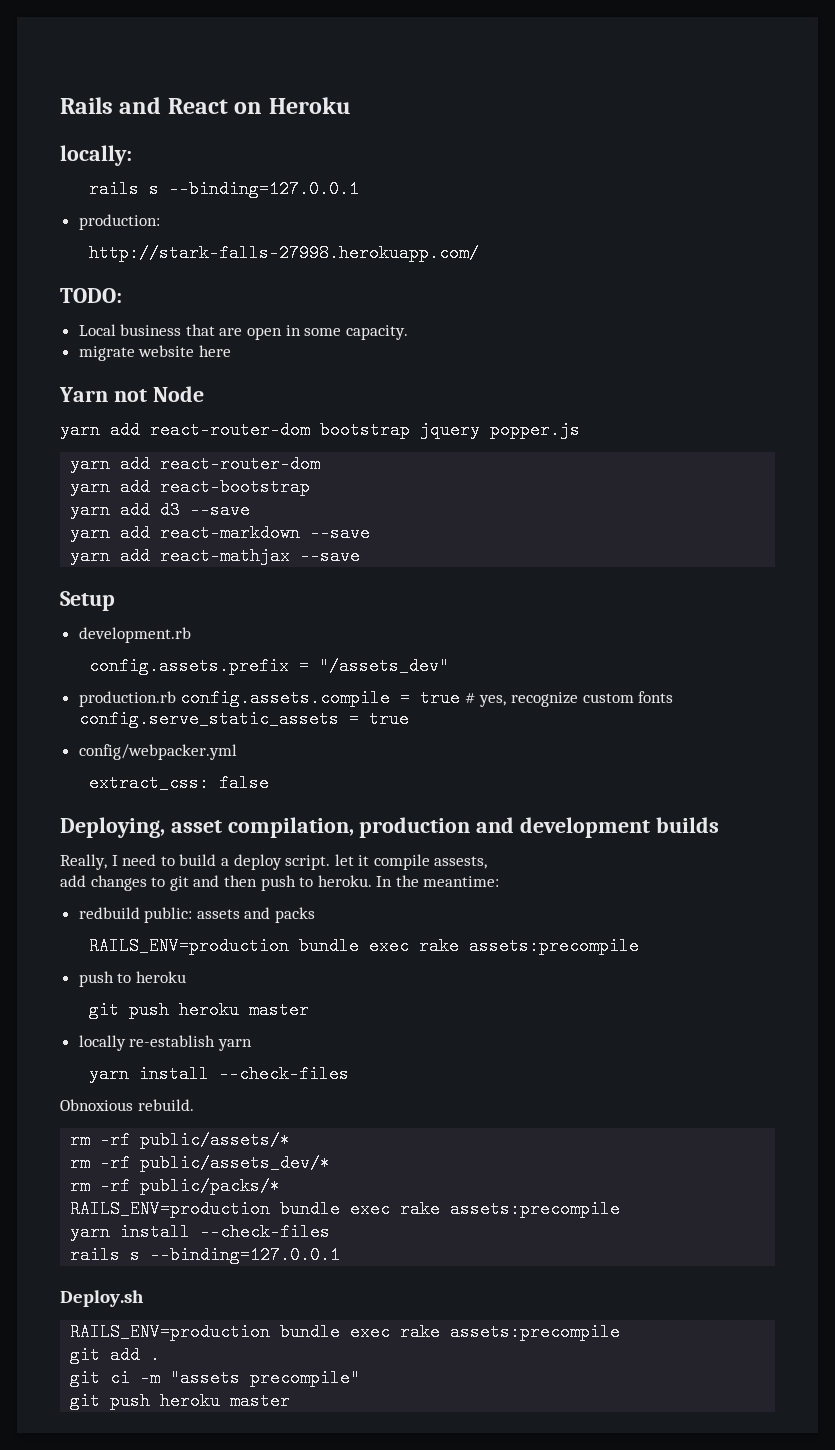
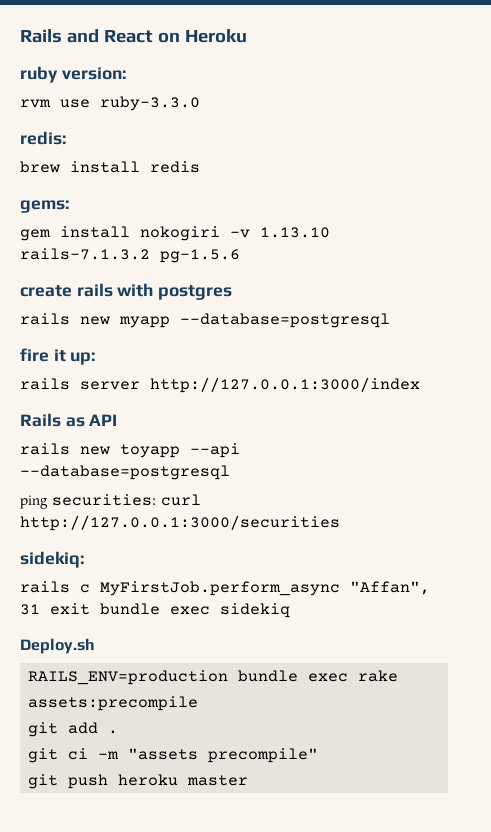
[60,145,132,166] [89,180,360,198] [78,214,160,230] [89,244,480,262] [60,288,122,303] [78,324,408,340] [78,345,231,361] [59,386,204,402] [60,421,580,439] [70,455,321,473] [70,478,311,496] [70,501,251,519] [70,524,371,542] [70,547,361,565] [60,591,115,611] [78,627,191,643] [89,657,450,675] [78,689,674,707] [78,710,409,728] [78,744,237,760] [89,774,270,792] [60,817,719,838] [60,854,488,870] [60,875,500,891] [78,907,316,923] [89,937,640,955] [78,971,186,987] [89,1001,310,1019] [78,1035,252,1051] [89,1065,350,1083] [60,1099,194,1111] [70,1131,291,1149] [70,1154,331,1172] [70,1177,281,1195] [70,1200,621,1218] [70,1223,331,1241] [70,1246,341,1264] locally: // rails s --binding=127.0.0.1 // production: // http://stark-falls-27998.herokuapp.com/ // TODO: // Local business that are open in some capacity. // migrate website here // Yarn not Node // yarn add react-router-dom bootstrap jquery popper.js // yarn add react-router-dom // yarn add react-bootstrap // yarn add d3 --save // yarn add react-markdown --save // yarn add react-mathjax --save // Setup // development.rb // config.assets.prefix = "/assets_dev" // production.rb config.assets.compile = true # yes, recognize custom fonts config.serve_static_assets = true // config/webpacker.yml // extract_css: false // Deploying, asset compilation, production and development builds // Really, I need to build a deploy script. let it compile assests, // add changes to git and then push to heroku. In the meantime: // redbuild public: assets and packs // RAILS_ENV=production bundle exec rake assets:precompile // push to heroku // git push heroku master // locally re-establish yarn // yarn install --check-files // Obnoxious rebuild. // rm -rf public/assets/* // rm -rf public/assets_dev/* // rm -rf public/packs/* // RAILS_ENV=production bundle exec rake assets:precompile // yarn install --check-files // rails s --binding=127.0.0.1 -> [20,66,126,83] [20,96,200,111] [20,131,66,145] [20,161,200,173] [20,200,69,213] [20,226,330,241] [20,248,240,263] [20,283,233,300] [20,313,390,328] [20,348,96,365] [20,377,420,393] [20,413,118,427] [20,443,240,458] [20,465,230,480] [20,494,201,509] [20,515,340,531] [20,551,84,568] [20,581,430,596] [20,603,290,618] ruby version: // rvm use ruby-3.3.0 // redis: // brew install redis // gems: // gem install nokogiri -v 1.13.10 rails-7.1.3.2 pg-1.5.6 // create rails with postgres // rails new myapp --database=postgresql // fire it up: // rails server http://127.0.0.1:3000/index // Rails as API // rails new toyapp --api --database=postgresql // ping securities: curl http://127.0.0.1:3000/securities // sidekiq: // rails c MyFirstJob.perform_async "Affan", 31 exit bundle exec sidekiq

